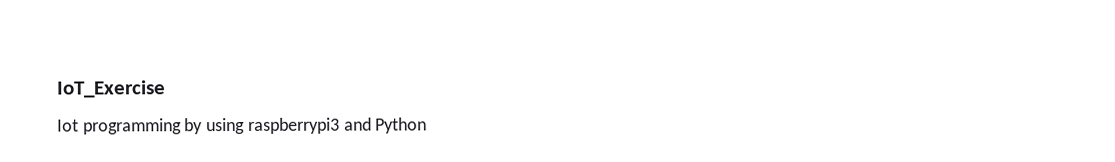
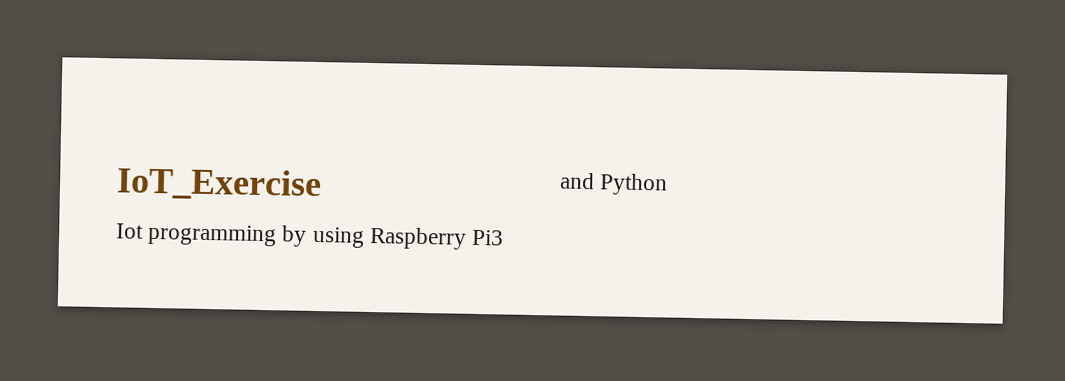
[247,117,340,134] raspberrypi3 -> [368,226,505,250] Raspberry Pi3

